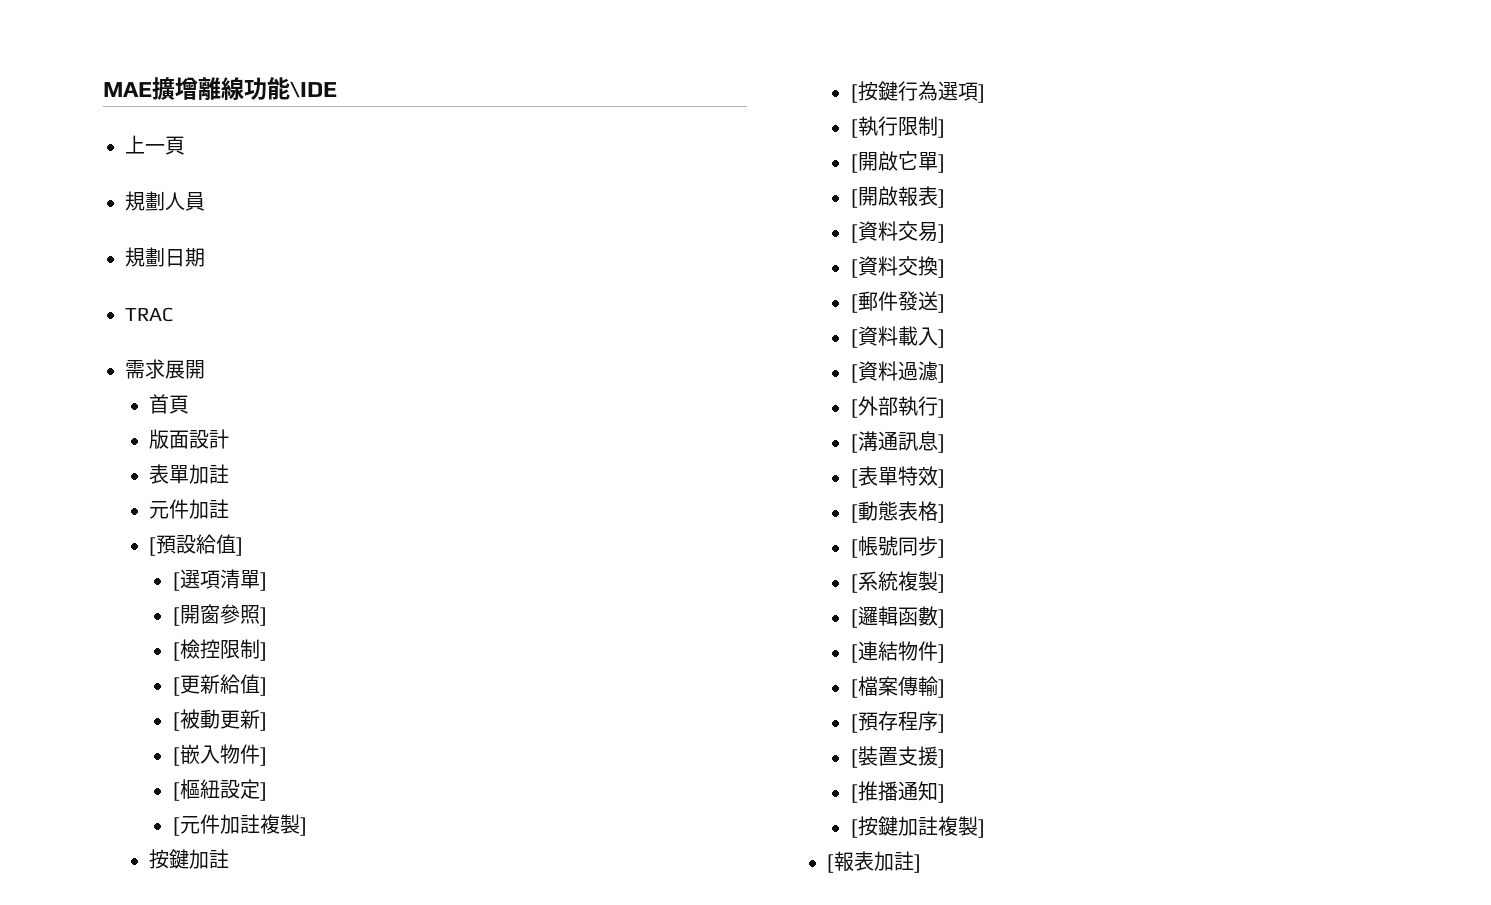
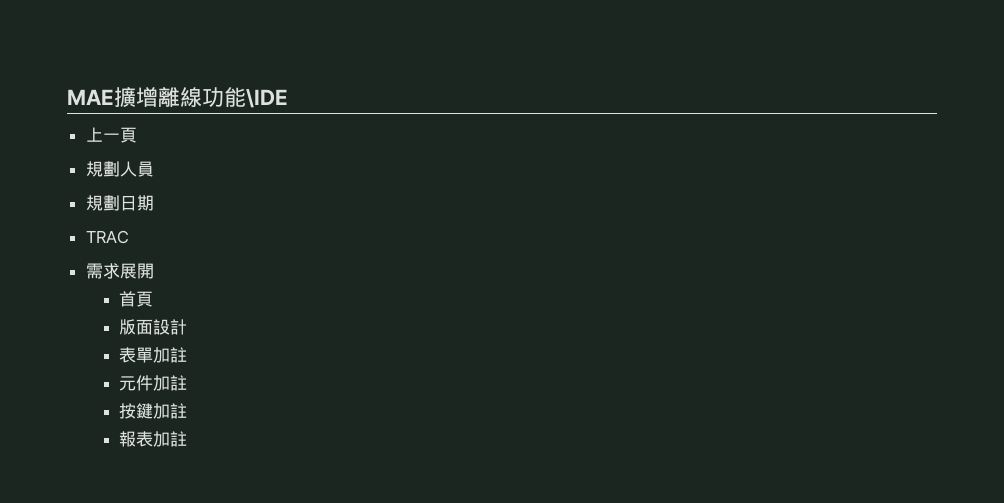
[148,534,243,556] [172,569,267,591] [172,604,267,626] [172,639,267,661] [172,674,267,696] [172,709,267,731] [172,744,267,766] [172,779,267,801] [172,814,307,836] [148,849,229,869] [850,81,985,103] [850,116,945,138] [850,151,945,173] [850,186,945,208] [850,221,945,243] [850,256,945,278] [850,291,945,313] [850,326,945,348] [850,361,945,383] [850,396,945,418] [850,431,945,453] [850,466,945,488] [850,501,945,523] [850,536,945,558] [850,571,945,593] [850,606,945,628] [850,641,945,663] [850,676,945,698] [850,711,945,733] [850,746,945,768] [850,781,945,803] [850,816,985,838] [826,854,834,873] [預設給值] // [選項清單] // [開窗參照] // [檢控限制] // [更新給值] // [被動更新] // [嵌入物件] // [樞紐設定] // [元件加註複製] // 按鍵加註 // [按鍵行為選項] // [執行限制] // [開啟它單] // [開啟報表] // [資料交易] // [資料交換] // [郵件發送] // [資料載入] // [資料過濾] // [外部執行] // [溝通訊息] // [表單特效] // [動態表格] // [帳號同步] // [系統複製] // [邏輯函數] // [連結物件] // [檔案傳輸] // [預存程序] // [裝置支援] // [推播通知] // [按鍵加註複製] // [ -> [119,403,188,419] 按鍵加註 //
[913,854,921,873] ] -> (188, 439) none

